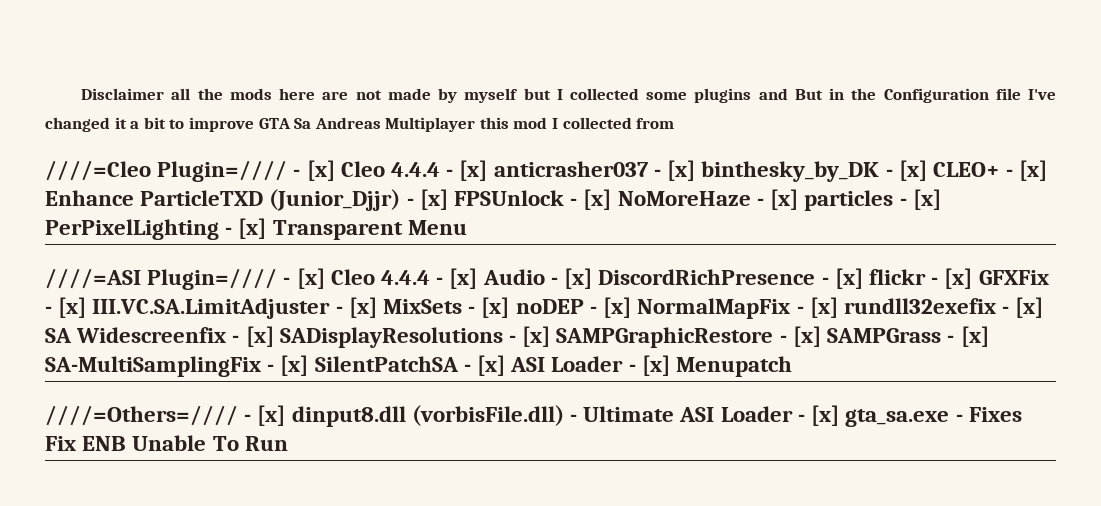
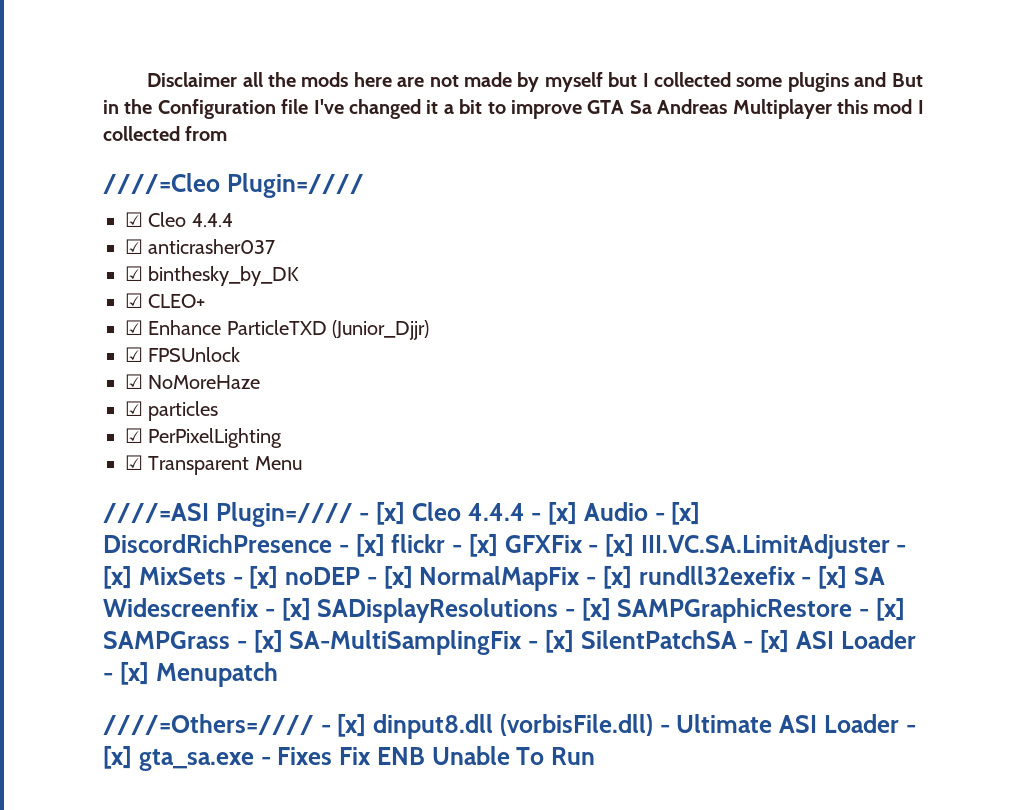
[293,160,488,181] - [x] Cleo 4.4.4 - [x] -> [125,212,233,227] [125,239,143,254] // ☑ Cleo 4.4.4 // ☑
[653,160,696,181] - [x] -> [125,266,143,281] // ☑
[885,160,927,181] - [x] -> [125,293,143,308] // ☑
[1006,160,1048,181] - [x] -> [125,320,143,335] // ☑
[406,189,448,210] - [x] -> [125,347,143,362] // ☑
[570,189,612,210] - [x] -> [125,374,143,389] // ☑
[756,189,799,210] - [x] -> [125,401,143,416] // ☑
[899,189,941,210] - [x] -> [125,428,143,443] // ☑
[225,218,267,239] - [x] -> [125,455,143,470] // ☑

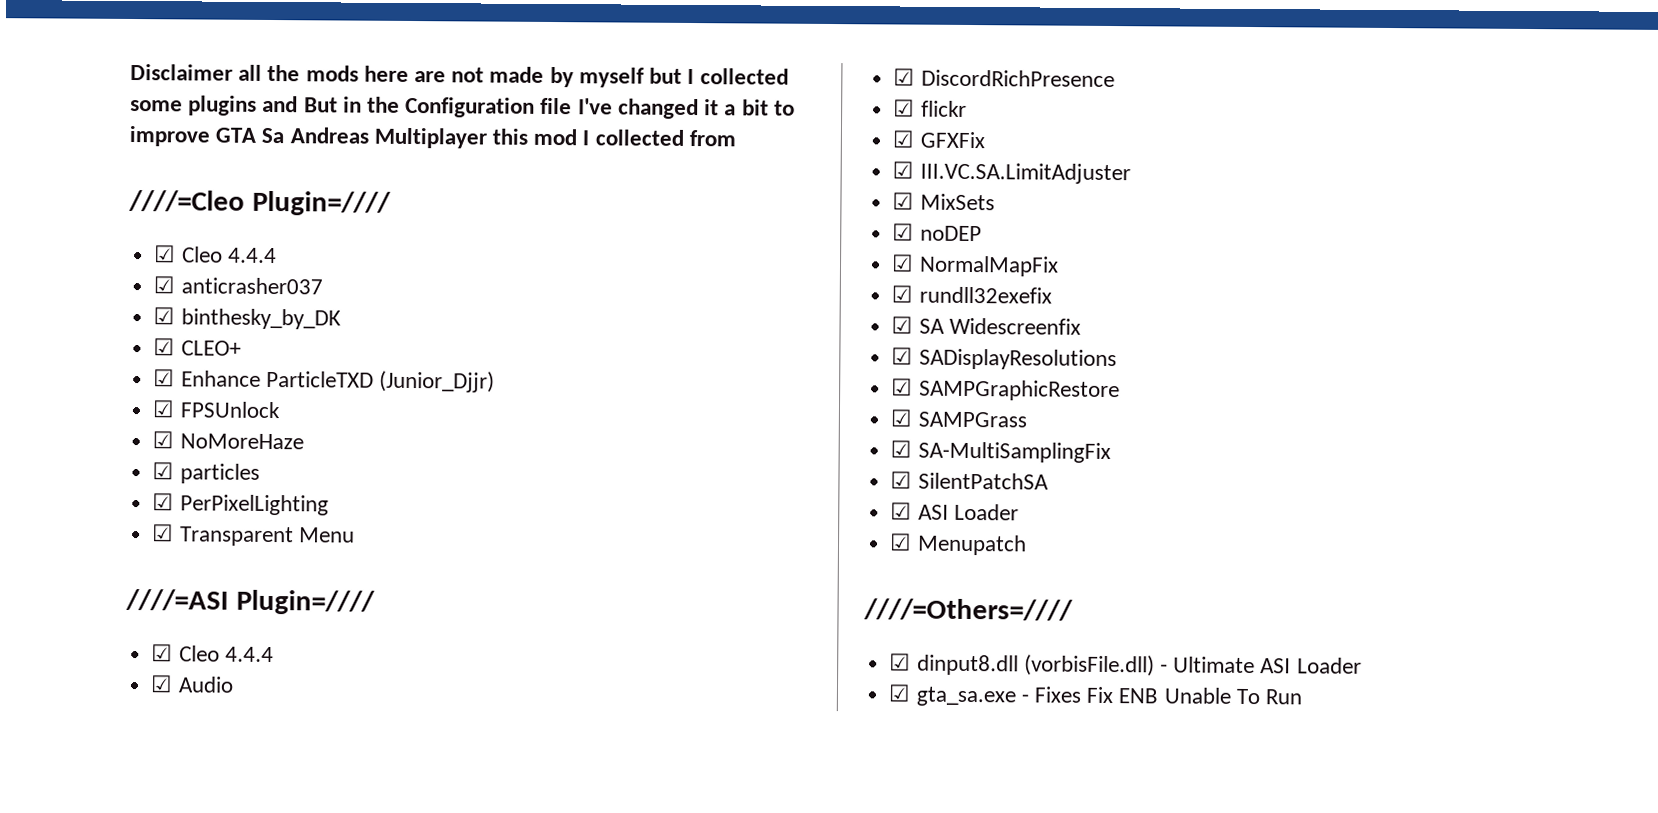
[359,502,578,525] - [x] Cleo 4.4.4 - [x] -> [151,644,274,663] [150,675,174,693] // ☑ Cleo 4.4.4 // ☑
[654,502,701,525] - [x] -> [893,68,916,86] // ☑
[338,534,385,557] - [x] -> [893,99,916,117] // ☑
[452,534,498,557] - [x] -> [892,130,915,148] // ☑
[588,534,634,557] - [x] -> [892,161,915,179] // ☑
[896,545,907,553] [103,566,132,589] - [x] -> [892,192,915,210] // ☑
[232,566,279,589] - [x] -> [892,223,915,241] // ☑
[366,566,413,589] - [x] -> [891,254,915,272] // ☑
[586,566,632,589] - [x] -> [891,285,914,303] // ☑
[801,566,847,589] - [x] -> [891,316,914,334] // ☑
[264,598,311,621] - [x] -> [891,347,914,365] // ☑
[564,598,611,621] - [x] -> [891,378,914,396] // ☑
[859,598,905,621] - [x] -> [890,409,913,427] // ☑
[236,630,283,653] - [x] -> [890,440,913,458] // ☑
[528,630,574,653] - [x] -> [890,471,913,489] // ☑
[743,630,916,653] [103,662,149,685] - [x] ASI Loader - [x] -> [890,502,1019,521] [889,533,913,551] // ☑ ASI Loader // ☑
[320,714,367,737] - [x] -> [889,653,912,671] // ☑
[905,725,916,733] [103,746,132,769] - [x] -> [888,684,912,702] // ☑

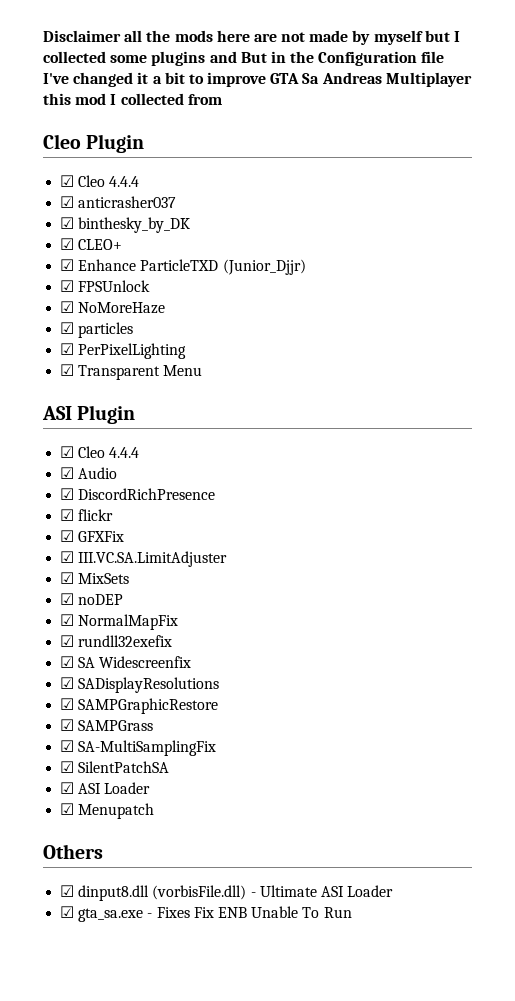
[128,189,391,216] ////=Cleo Plugin=//// -> [43,134,145,153] Cleo Plugin
[125,588,375,615] ////=ASI Plugin=//// -> [42,405,136,424] ASI Plugin
[863,598,1073,621] ////=Others=//// -> [43,844,103,859] Others

